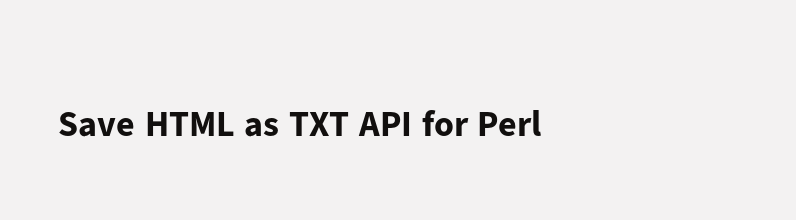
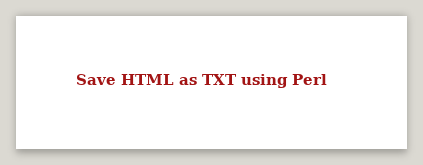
[357,110,469,136] API for -> [241,74,288,88] using

